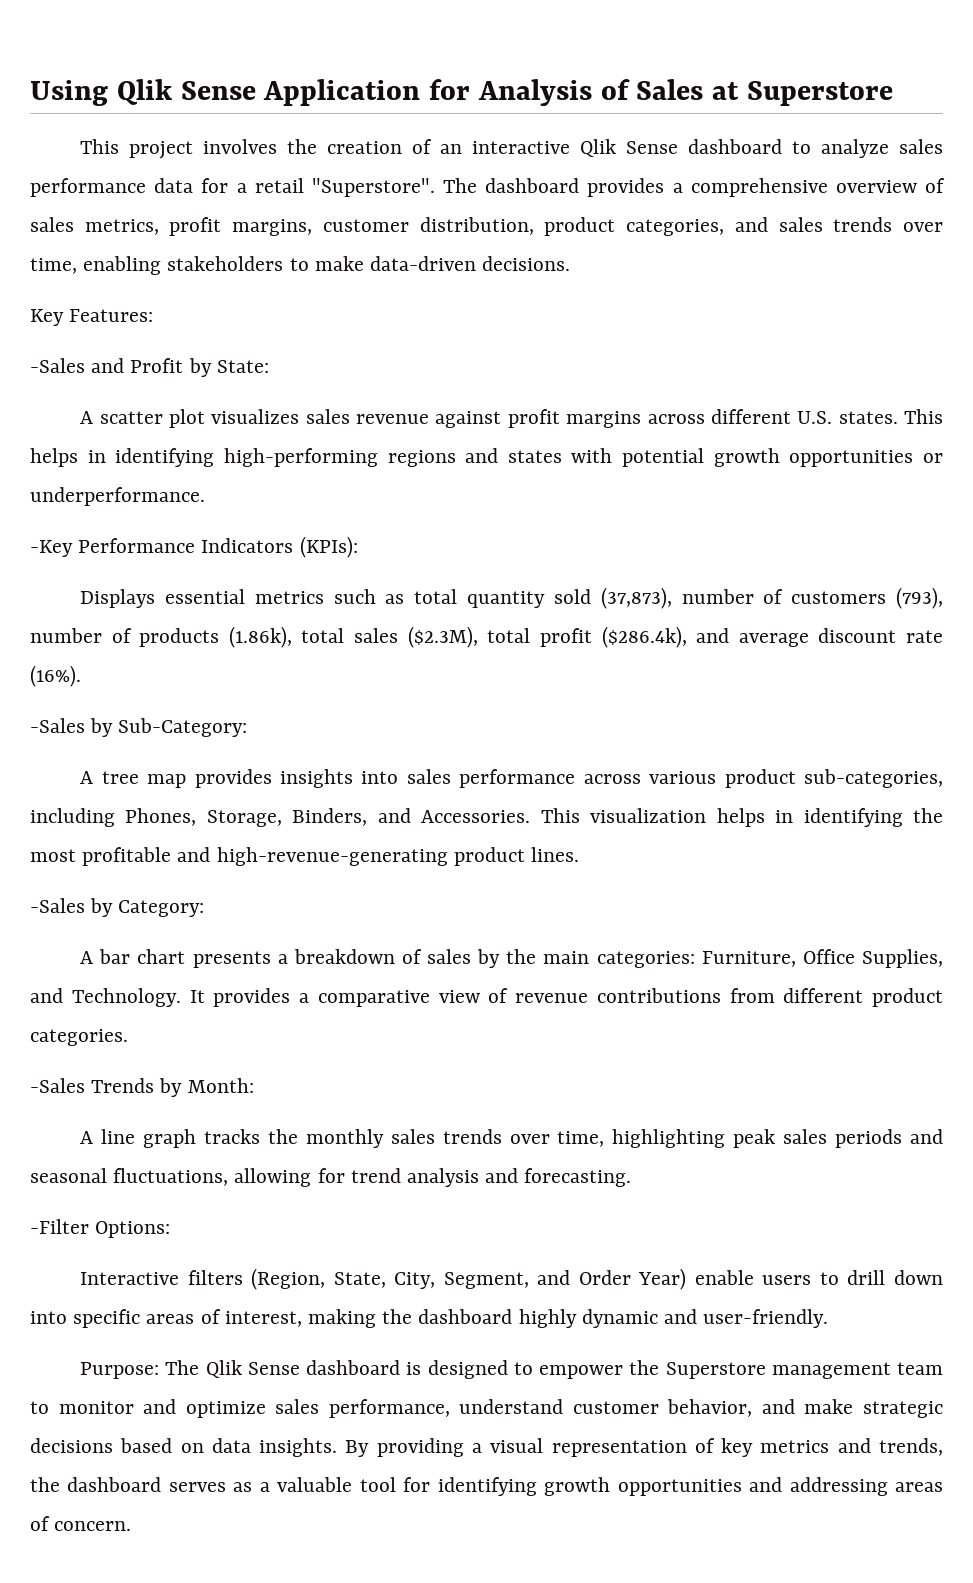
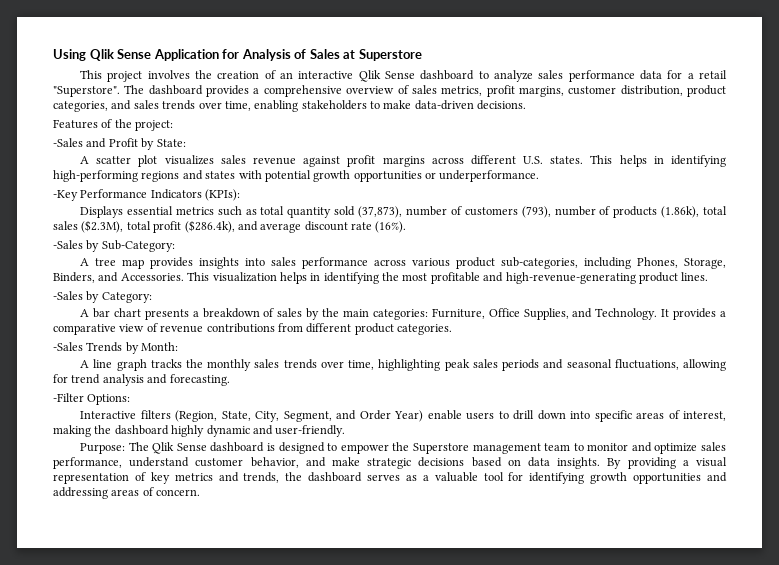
[30,309,154,326] Key Features: -> [53,119,174,131] Features of the project:

